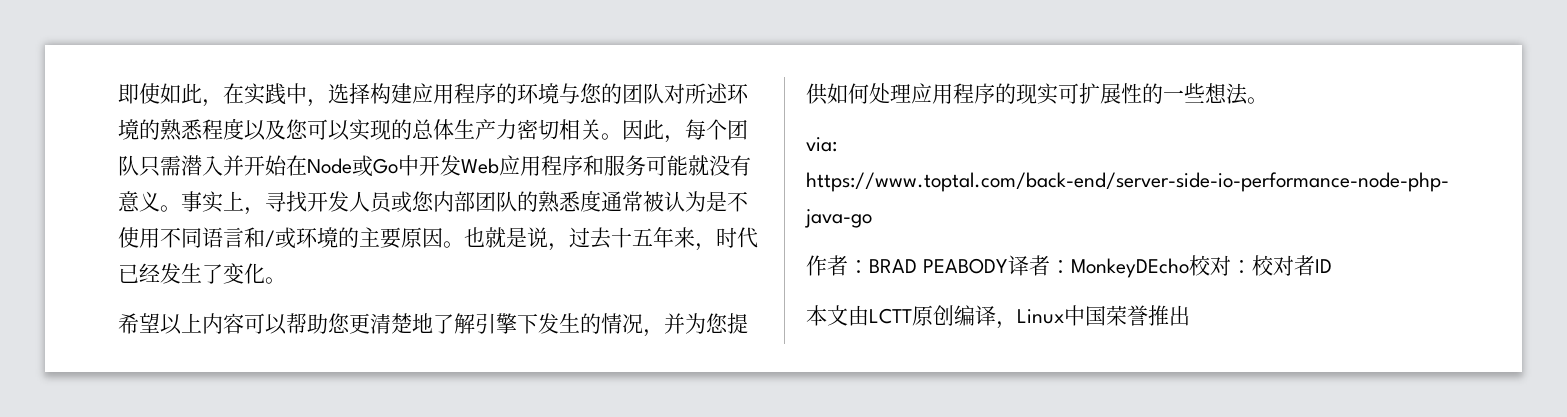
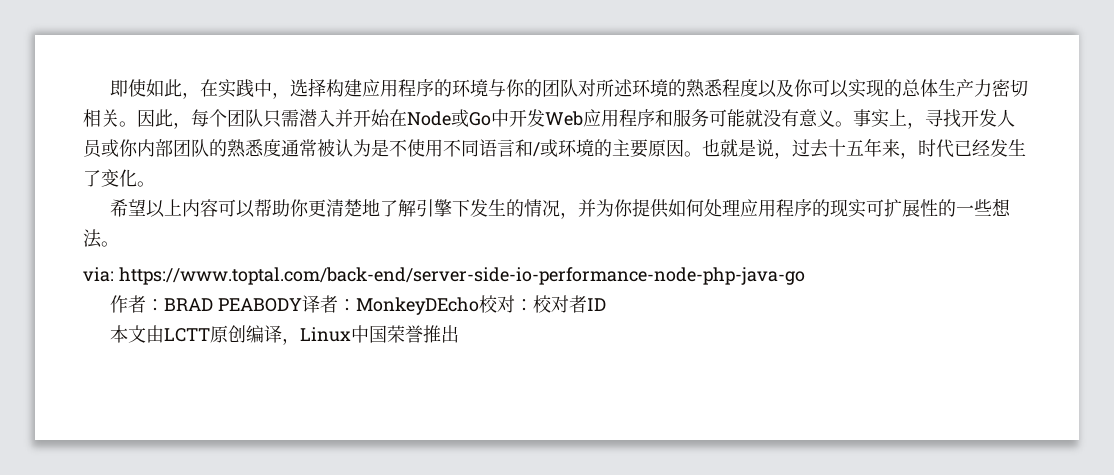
[580,83,602,103] 您 -> [506,79,526,97] 你
[286,119,308,139] 您 -> [794,79,814,97] 你
[412,191,434,211] 您 -> [119,139,138,157] 你
[328,313,350,333] 您 -> [290,199,310,217] 你
[706,313,728,333] 您 -> [614,199,634,217] 你

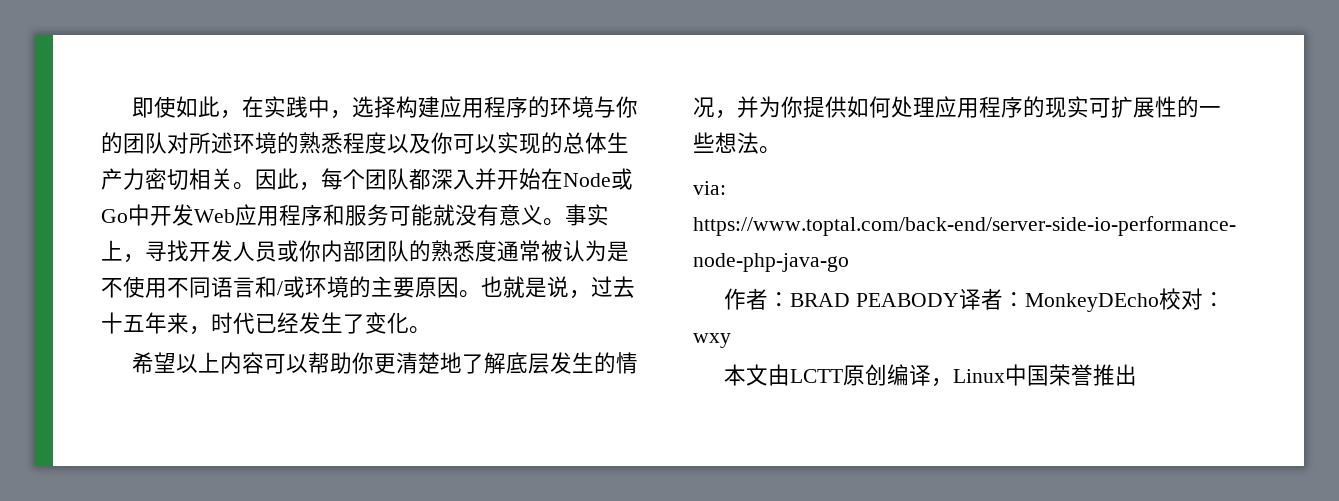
[263,109,317,128] 只需潜 -> [409,168,453,190] 都深
[416,199,471,217] 引擎下 -> [505,352,550,374] 底层
[532,295,606,313] 校对者ID -> [693,333,731,348] wxy

